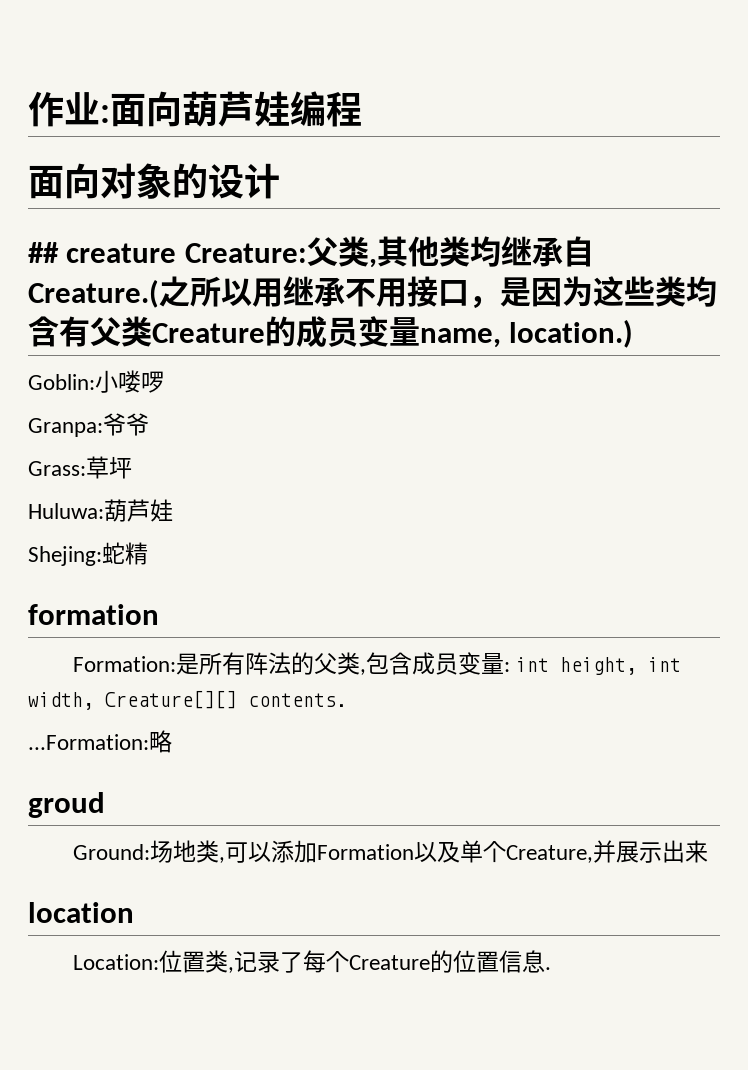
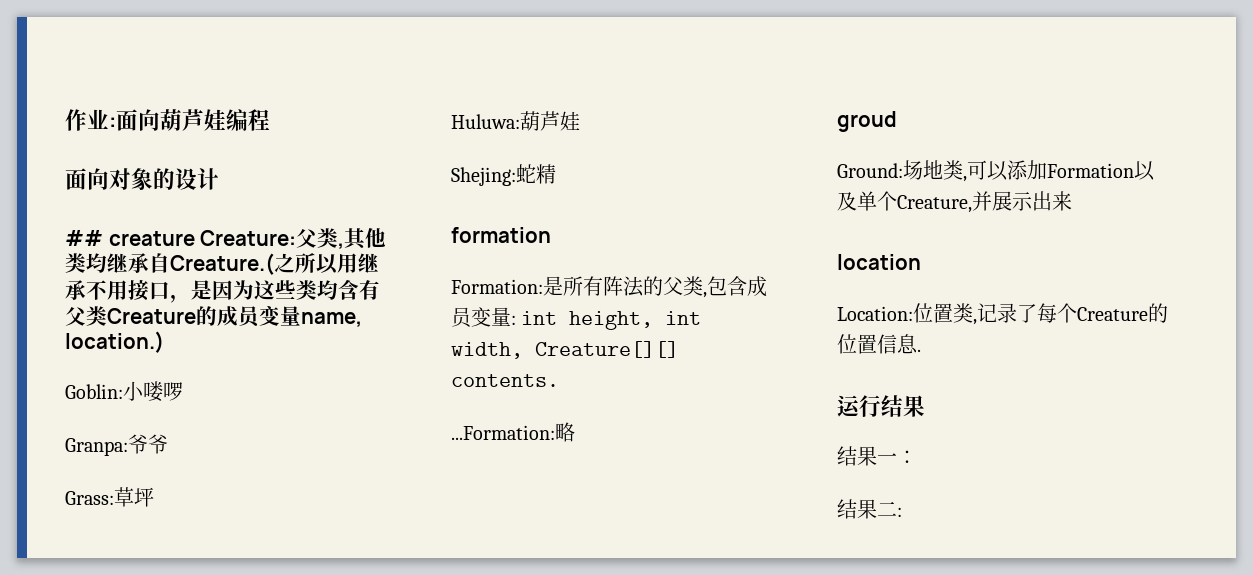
(551, 968) none -> [837,395,925,417] [837,446,917,466] [837,499,902,519] // 运行结果 // 结果一： // 结果二:

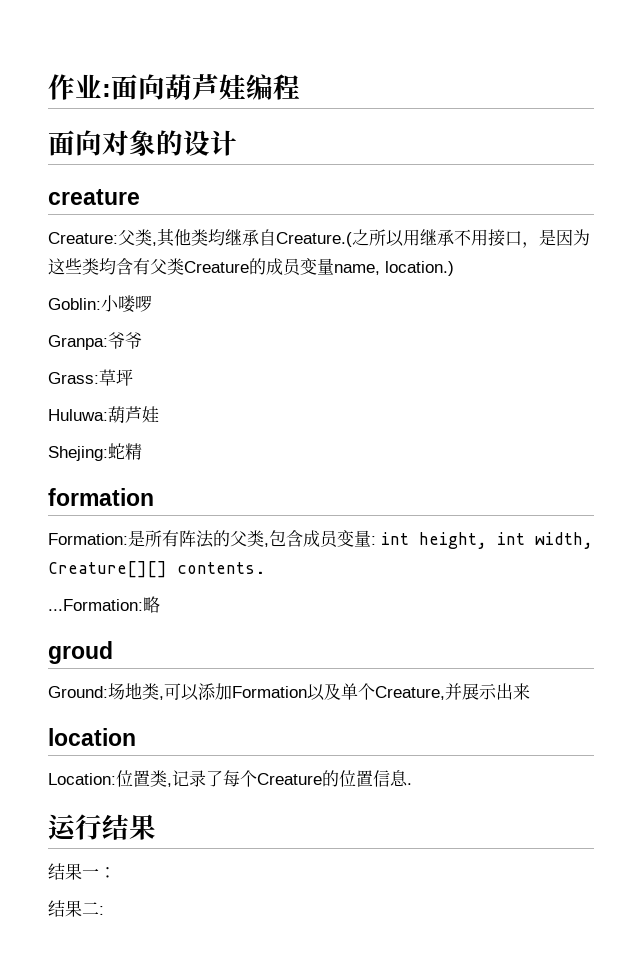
[65,230,103,246] ## -> (237, 143) none
(195, 238) none -> (140, 197) //

